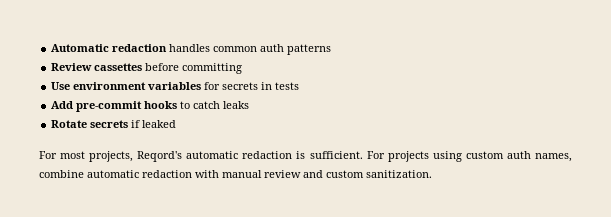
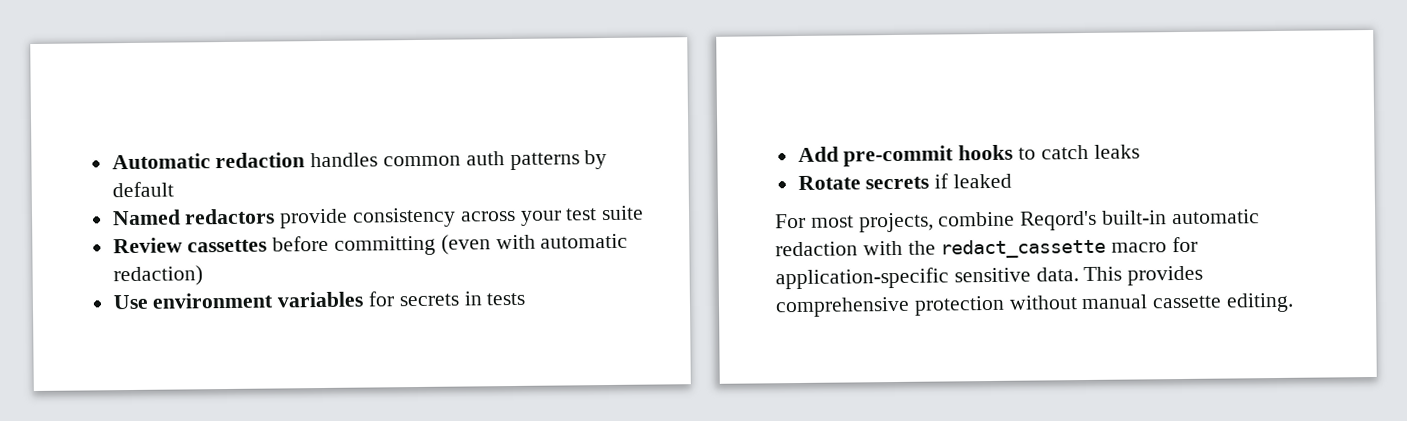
(332, 49) none -> [584,150,608,170] [111,181,174,198] [111,205,645,229] by default // Named redactors provide consistency across your test suite
(243, 68) none -> [440,233,629,255] [112,265,203,287] (even with automatic redaction)
[137,151,573,162] [39,170,432,178] Reqord's automatic redaction is sufficient. For projects using custom auth names, combine automatic redaction with manual review and custom sanitization. -> [938,209,1260,231] [775,236,1199,259] [775,265,1204,290] [775,292,1295,318] combine Reqord's built-in automatic redaction with the redact_cassette macro for application-specific sensitive data. This provides comprehensive protection without manual cassette editing.

